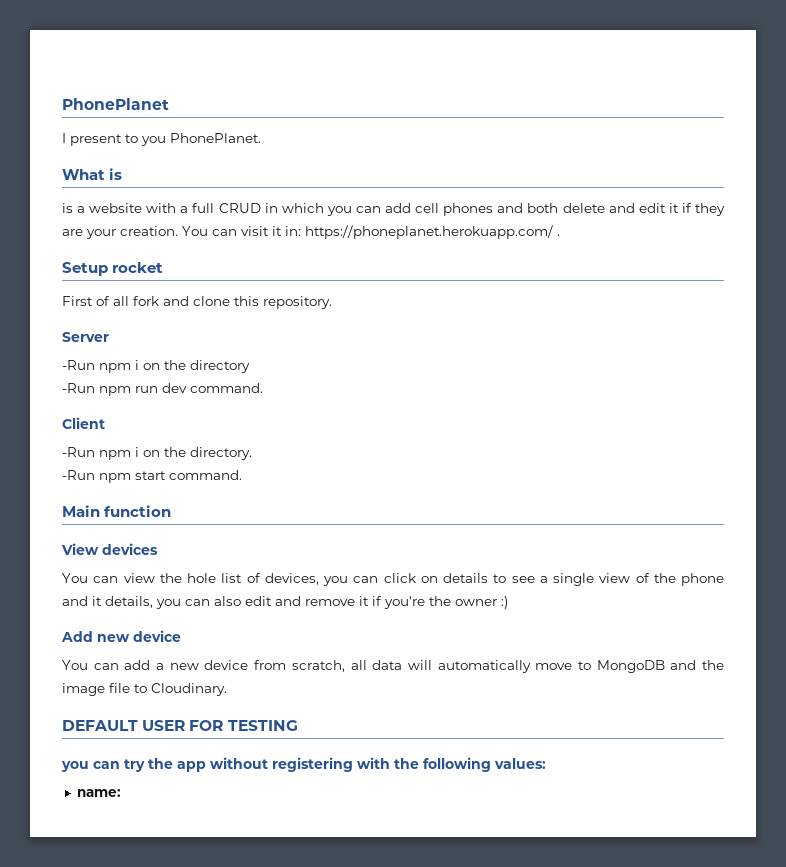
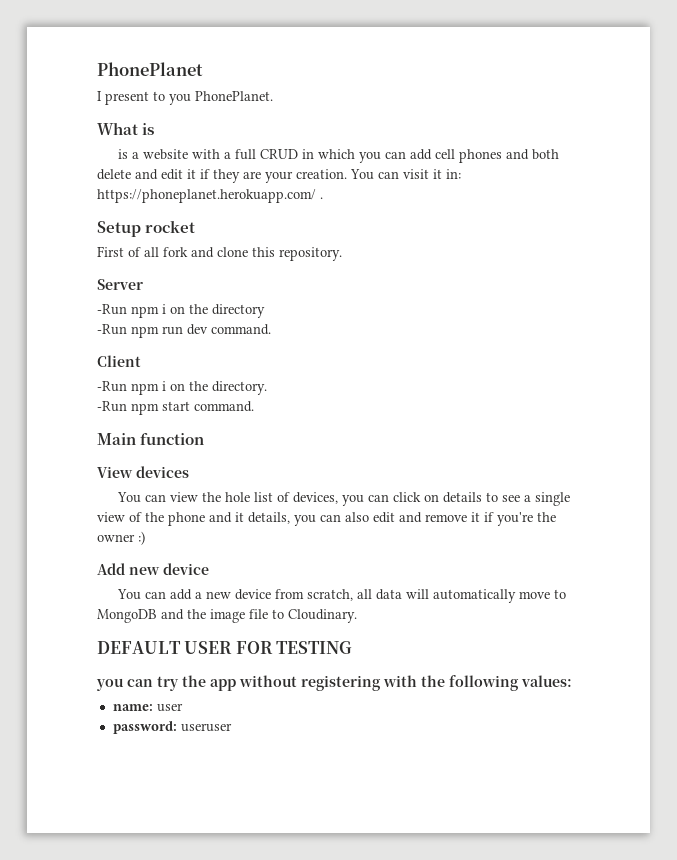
(121, 793) none -> [156,703,183,712] [112,721,232,734] user // password: useruser

